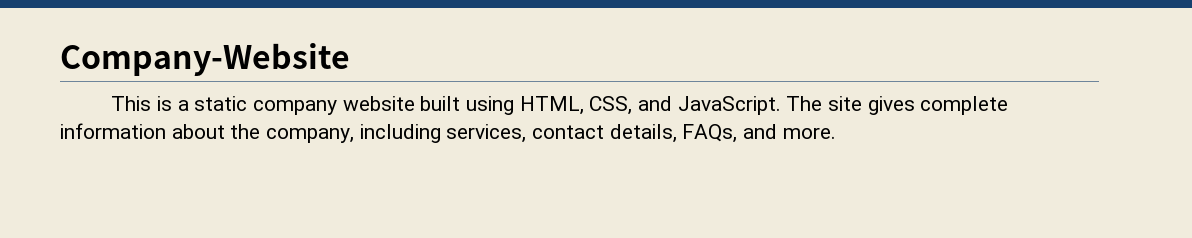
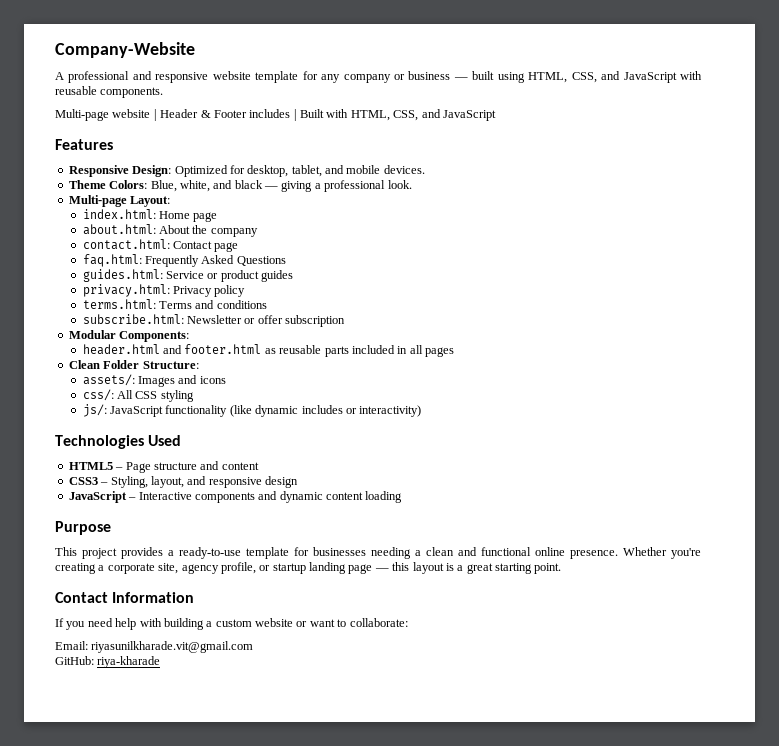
[111,96,415,115] This is a static company website -> [55,71,468,83] A professional and responsive website template for any company or business —
[677,96,1009,115] [60,123,836,143] JavaScript. The site gives complete information about the company, including services, contact details, FAQs, and more. -> [623,71,703,83] [55,86,164,98] [55,109,496,121] [55,139,113,150] [68,165,425,177] [68,180,412,192] [68,195,171,207] [82,209,218,222] [82,224,258,237] [82,239,239,252] [82,254,286,267] [82,269,294,282] [82,284,246,297] [82,299,267,309] [82,314,346,327] [68,330,190,342] [82,344,455,357] [68,360,199,369] [82,374,226,387] [82,389,194,402] [82,404,422,417] [55,435,182,449] [68,461,259,473] [68,476,298,488] [68,491,403,503] [55,521,111,535] [55,547,701,559] [55,562,562,574] [55,592,195,603] [55,618,408,630] [55,641,254,653] [55,656,161,668] JavaScript with reusable components. // Multi-page website | Header & Footer includes | Built with HTML, CSS, and JavaScript // Features // Responsive Design: Optimized for desktop, tablet, and mobile devices. // Theme Colors: Blue, white, and black — giving a professional look. // Multi-page Layout: // index.html: Home page // about.html: About the company // contact.html: Contact page // faq.html: Frequently Asked Questions // guides.html: Service or product guides // privacy.html: Privacy policy // terms.html: Terms and conditions // subscribe.html: Newsletter or offer subscription // Modular Components: // header.html and footer.html as reusable parts included in all pages // Clean Folder Structure: // assets/: Images and icons // css/: All CSS styling // js/: JavaScript functionality (like dynamic includes or interactivity) // Technologies Used // HTML5 – Page structure and content // CSS3 – Styling, layout, and responsive design // JavaScript – Interactive components and dynamic content loading // Purpose // This project provides a ready-to-use template for businesses needing a clean and functional online presence. Whether you're creating a corporate site, agency profile, or startup landing page — this layout is a great starting point. // Contact Information // If you need help with building a custom website or want to collaborate: // Email: riyasunilkharade.vit@gmail.com // GitHub: riya-kharade

